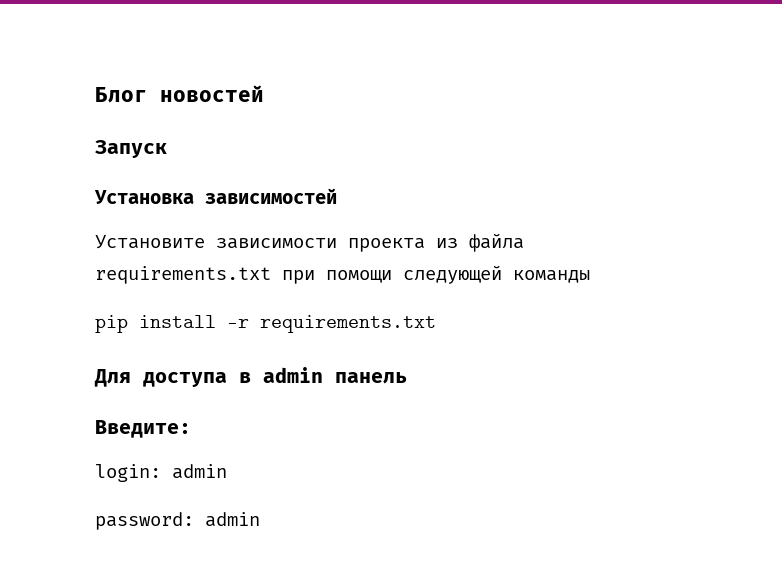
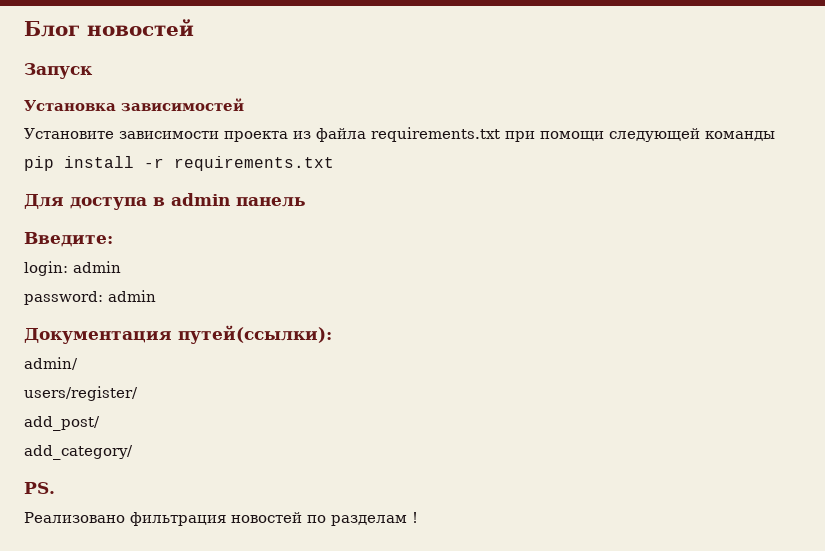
(260, 519) none -> [24,325,332,344] [24,357,78,370] [24,386,138,401] [24,416,100,431] [24,445,133,460] [24,482,55,494] [24,512,418,526] // Документация путей(ссылки): // admin/ // users/register/ // add_post/ // add_category/ // PS. // Реализовано фильтрация новостей по разделам !

